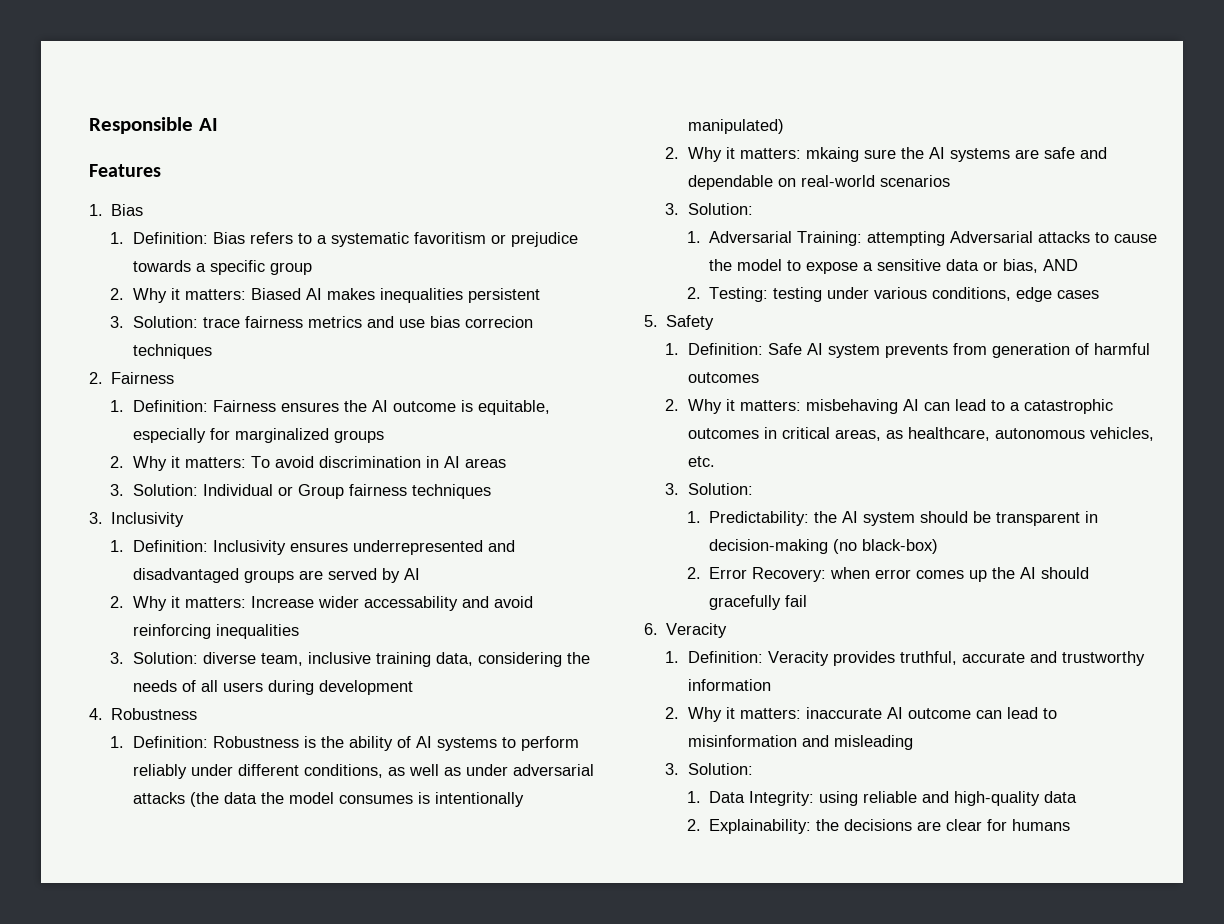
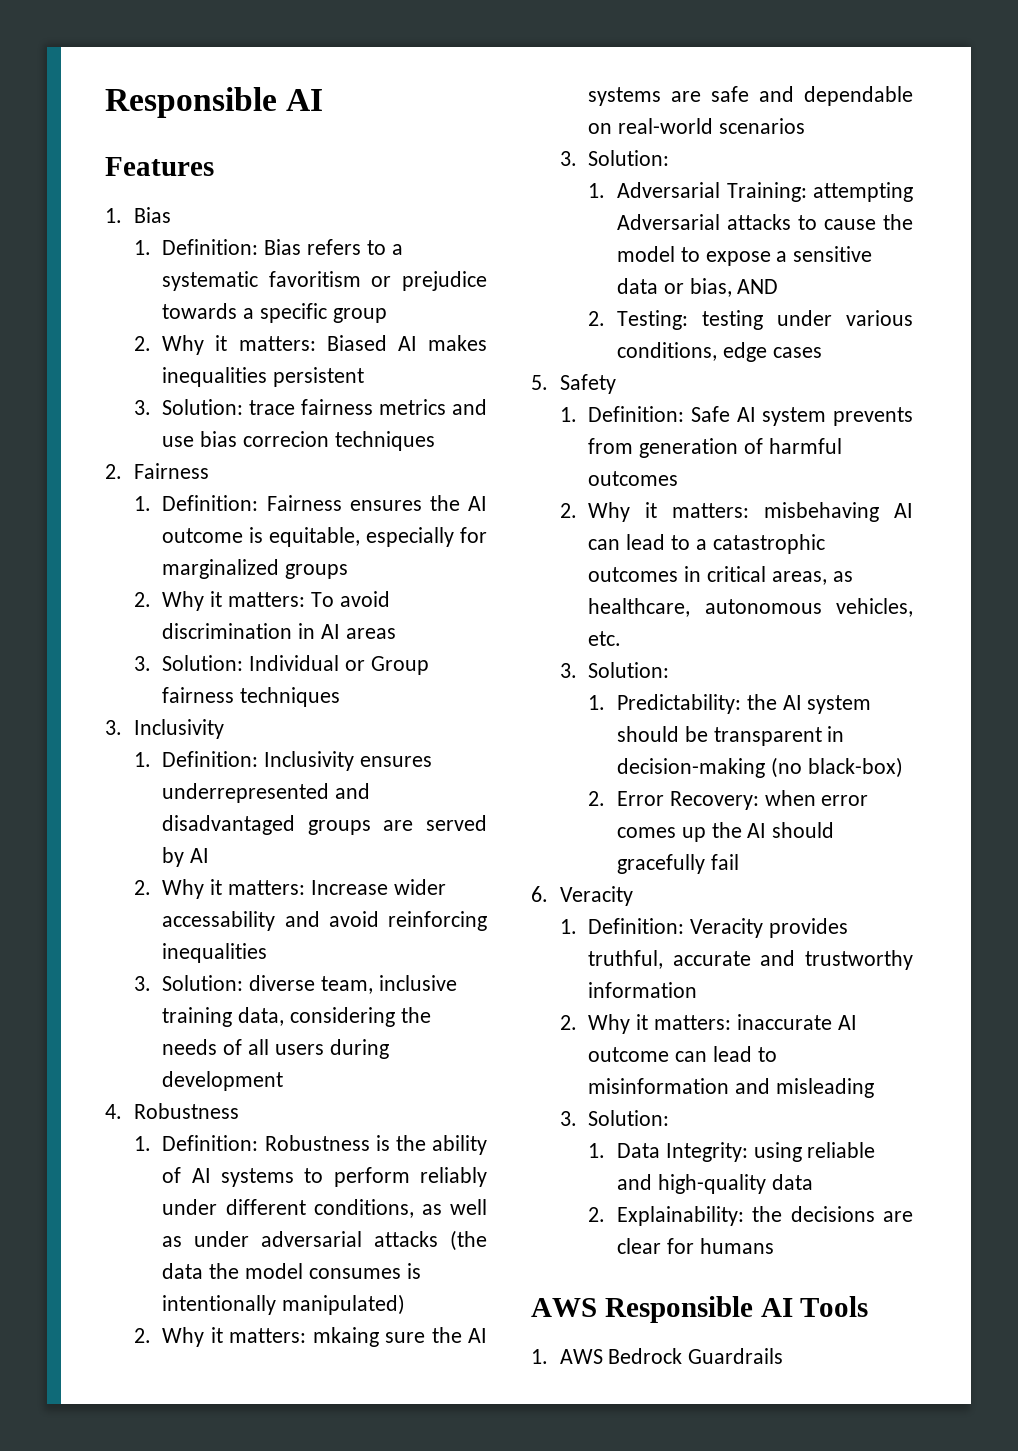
(1070, 825) none -> [531,1296,869,1323] [531,1348,784,1364] // AWS Responsible AI Tools // 1. AWS Bedrock Guardrails

